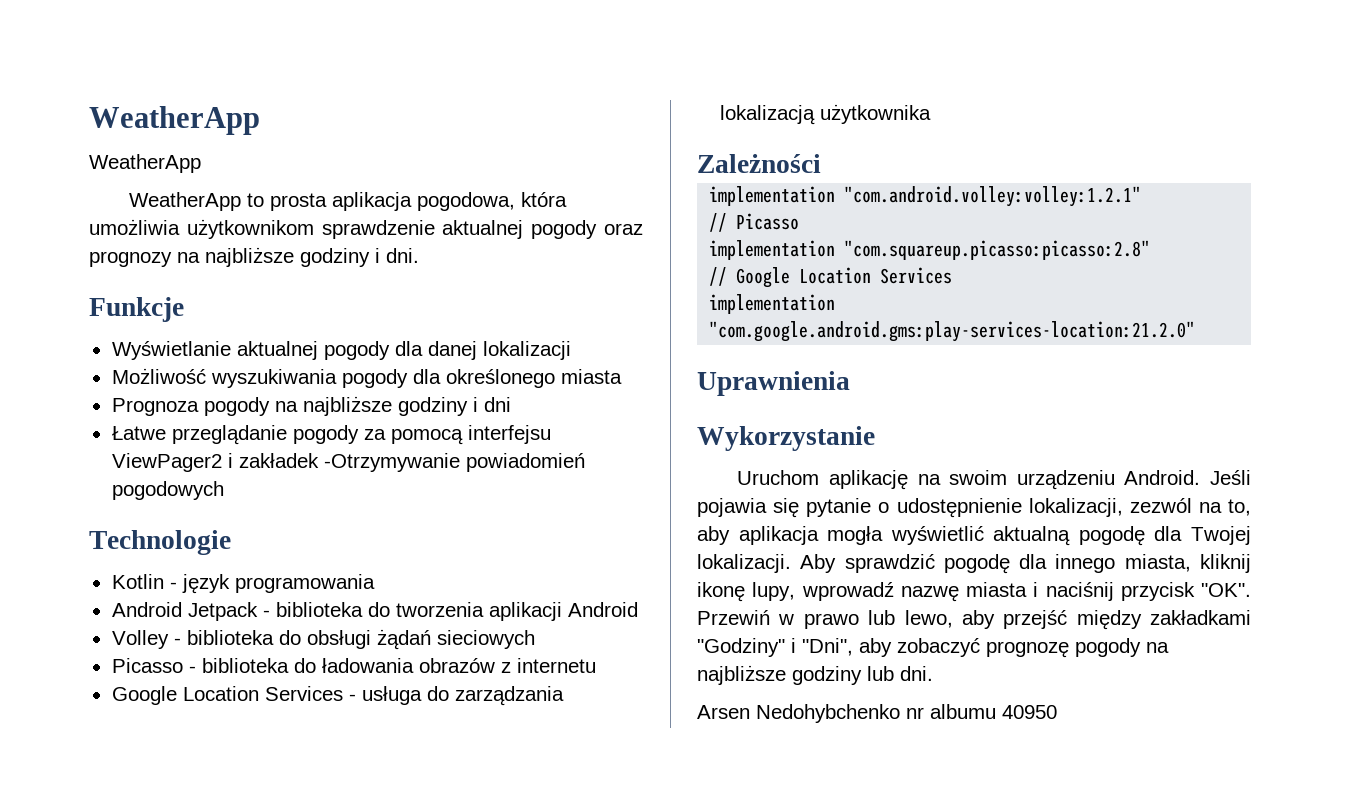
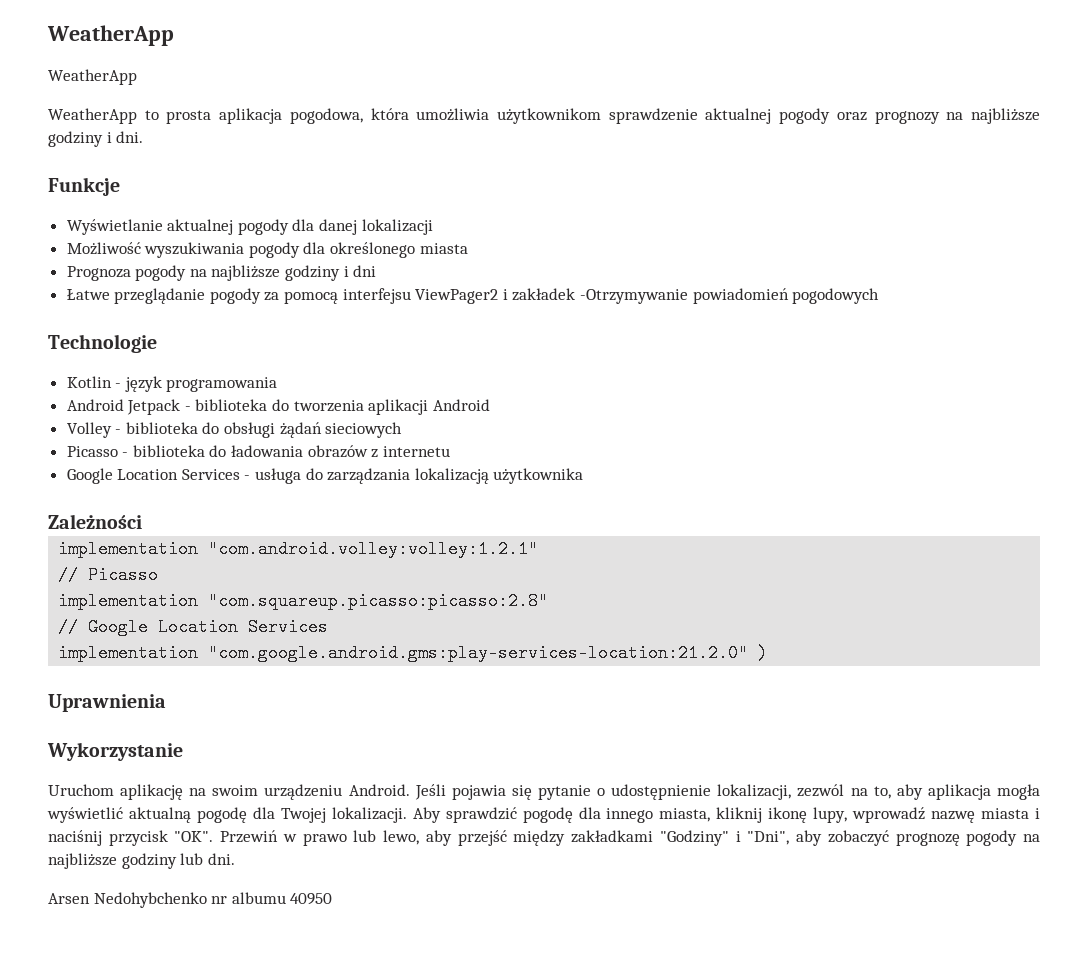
(1196, 331) none -> [758,644,769,662] )

